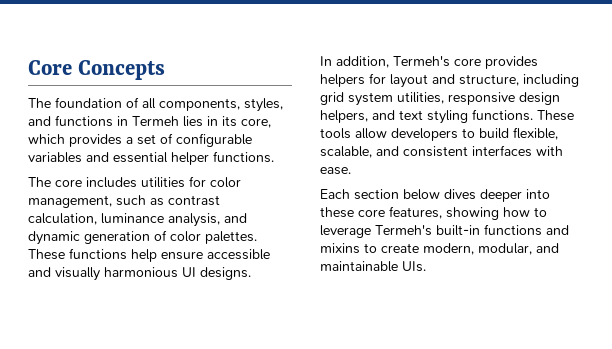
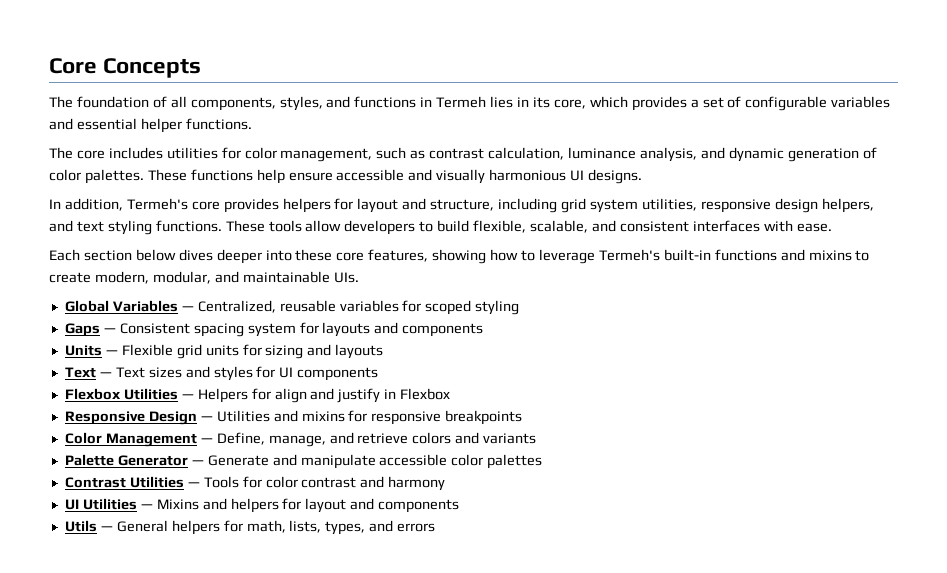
(426, 266) none -> [64,300,520,315] [64,322,484,337] [64,344,384,359] [64,366,379,381] [64,388,451,403] [64,410,523,425] [64,432,537,447] [64,454,543,469] [64,476,446,491] [64,498,460,513] [64,520,436,535] // Global Variables — Centralized, reusable variables for scoped styling // Gaps — Consistent spacing system for layouts and components // Units — Flexible grid units for sizing and layouts // Text — Text sizes and styles for UI components // Flexbox Utilities — Helpers for align and justify in Flexbox // Responsive Design — Utilities and mixins for responsive breakpoints // Color Management — Define, manage, and retrieve colors and variants // Palette Generator — Generate and manipulate accessible color palettes // Contrast Utilities — Tools for color contrast and harmony // UI Utilities — Mixins and helpers for layout and components // Utils — General helpers for math, lists, types, and errors

